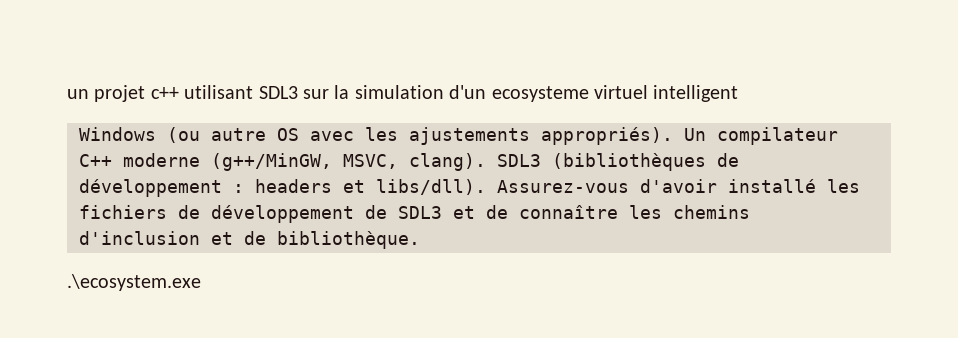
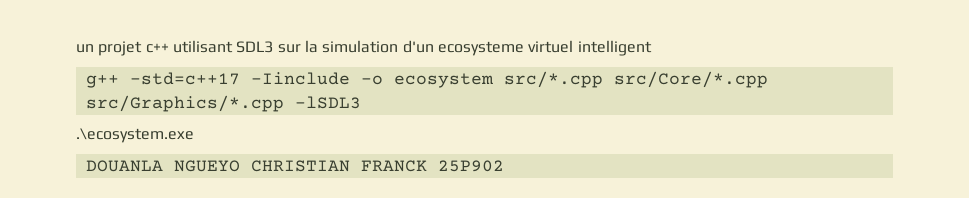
[79,127,838,145] [79,153,739,171] [79,179,860,197] [79,205,750,223] [79,231,420,249] [67,274,201,291] Windows (ou autre OS avec les ajustements appropriés). Un compilateur C++ moderne (g++/MinGW, MSVC, clang). SDL3 (bibliothèques de développement : headers et libs/dll). Assurez-vous d'avoir installé les fichiers de développement de SDL3 et de connaître les chemins d'inclusion et de bibliothèque. // .\ecosystem.exe -> [85,71,768,88] [85,95,361,112] [76,128,194,143] [85,160,504,172] g++ -std=c++17 -Iinclude -o ecosystem src/*.cpp src/Core/*.cpp src/Graphics/*.cpp -lSDL3 // .\ecosystem.exe // DOUANLA NGUEYO CHRISTIAN FRANCK 25P902

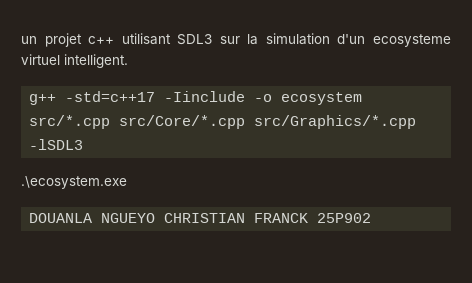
[577,40,652,56] intelligent -> [64,54,128,68] intelligent.

